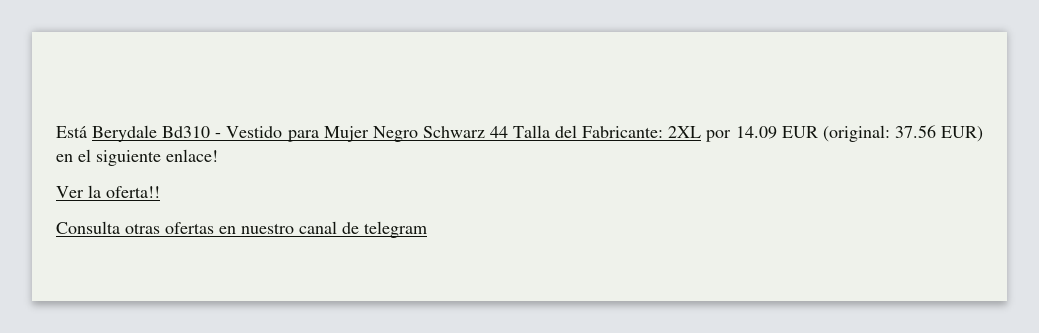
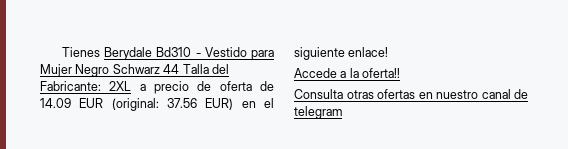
[56,126,87,138] Está -> [61,47,100,57] Tienes
[706,130,732,142] por -> [139,81,274,94] a precio de oferta de
[56,186,84,198] Ver -> [294,68,347,78] Accede a

